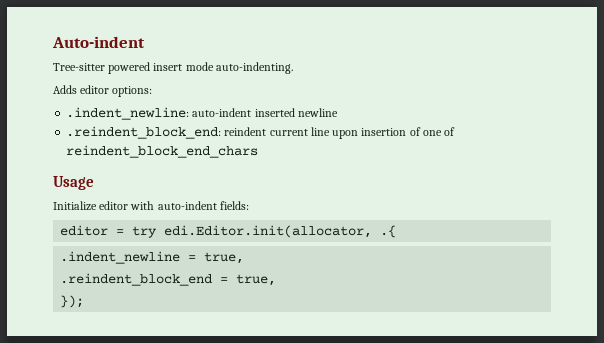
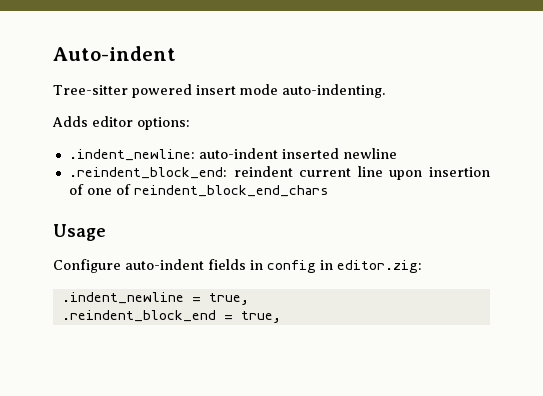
[53,201,249,211] [60,225,397,238] Initialize editor with auto-indent fields: // editor = try edi.Editor.init(allocator, .{ -> [53,259,422,273] Configure auto-indent fields in config in editor.zig:
[60,295,85,308] // }); -> (281, 317) none

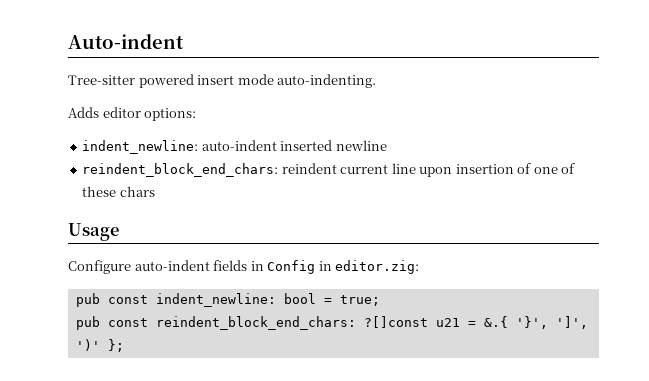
[68,149,195,161] .indent_newline: -> [82,140,199,154] indent_newline:
[68,167,227,179] .reindent_block_end: -> [82,163,279,177] reindent_block_end_chars:
[133,185,329,197] reindent_block_end_chars -> [82,186,155,197] these chars
[267,260,316,273] config -> [267,260,316,274] Config
[61,292,249,305] [61,310,281,323] .indent_newline = true, // .reindent_block_end = true, -> [75,293,380,307] [75,316,588,330] [75,339,124,352] pub const indent_newline: bool = true; // pub const reindent_block_end_chars: ?[]const u21 = &.{ '}', ']', ')' };

